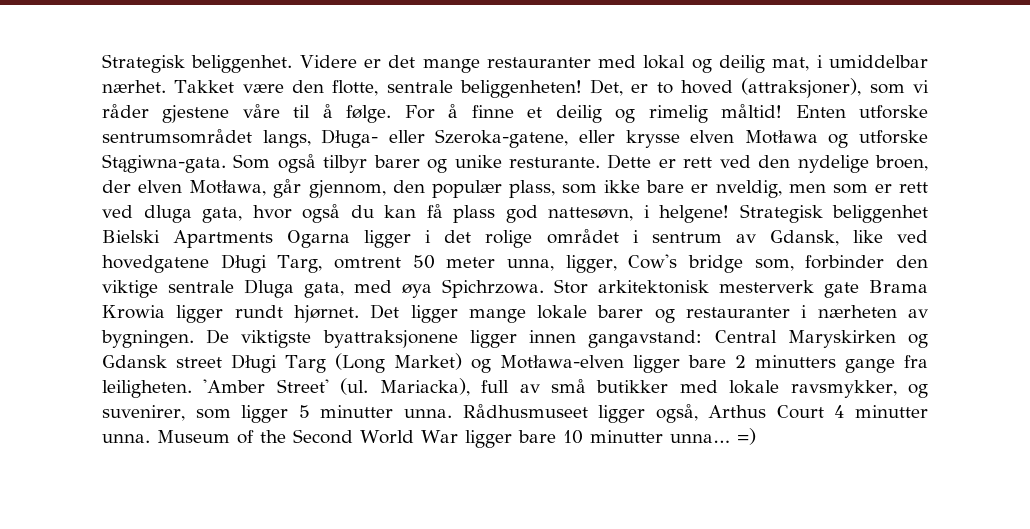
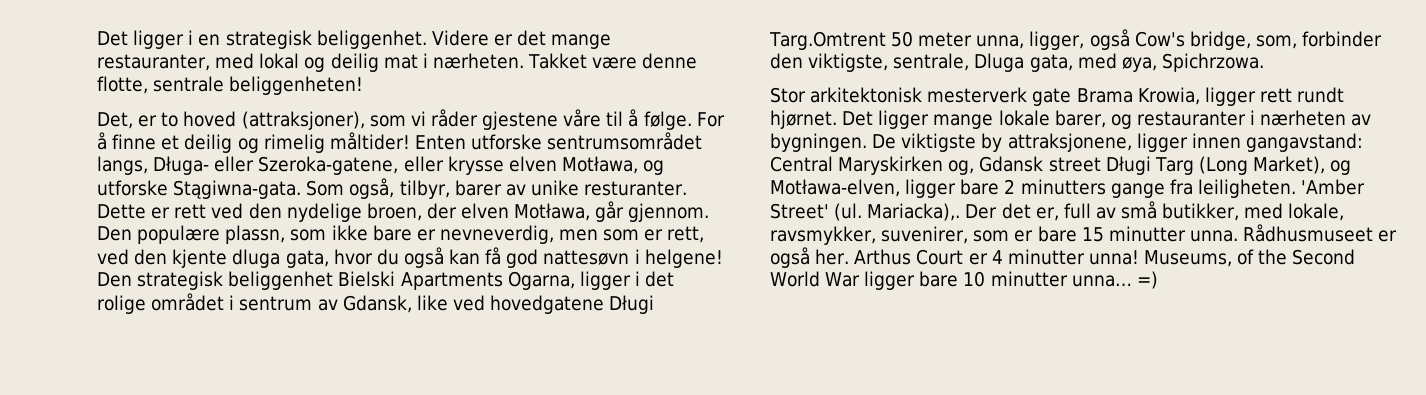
[102,54,185,73] Strategisk -> [97,30,312,49] Det ligger i en strategisk
[486,57,591,68] restauranter -> [97,54,210,71] restauranter,
[772,55,929,71] [102,80,166,93] mat, i umiddelbar nærhet. -> [383,53,524,69] mat i nærheten.
[291,80,324,93] den -> [642,53,698,69] denne
(582, 89) none -> (364, 85) //
[721,104,783,118] måltid! -> [329,132,410,150] måltider!
[744,130,818,144] Motława -> [561,156,638,174] Motława,
[277,154,600,173] også tilbyr barer og unike resturante. -> [349,178,688,199] også, tilbyr, barer av unike resturanter.
[308,180,555,198] gjennom, den populær plass, -> [628,203,710,222] [97,225,286,244] gjennom. Den populære plassn,
[715,180,782,198] nveldig, -> [439,225,554,244] nevneverdig,
[899,182,928,193] [102,204,823,223] rett ved dluga gata, hvor også du kan få plass god nattesøvn, i helgene! Strategisk -> [667,226,705,243] [97,247,723,268] [97,271,224,290] rett, ved den kjente dluga gata, hvor du også kan få god nattesøvn i helgene! Den strategisk
[287,230,351,248] Ogarna -> [507,271,575,290] Ogarna,
[277,255,401,273] Targ, omtrent -> [769,31,886,50] Targ.Omtrent
[628,254,743,273] Cow's bridge -> [1089,29,1251,50] også Cow's bridge,
[102,280,234,298] viktige sentrale -> [808,53,970,72] viktigste, sentrale,
[402,284,432,298] øya -> [1121,56,1157,72] øya,
(544, 288) none -> (1264, 62) //
[102,305,224,323] Krowia ligger -> [1137,87,1292,106] Krowia, ligger rett
[597,305,644,318] barer -> [1054,110,1106,128] barer,
[322,330,458,348] byattraksjonene -> [981,133,1132,152] by attraksjonene,
[907,334,928,348] og -> [948,160,975,175] og,
[393,353,624,373] Market) og Motława-elven -> [1252,156,1352,175] [770,179,900,197] Market), og Motława-elven,
[379,378,928,398] [102,404,698,423] Mariacka), full av små butikker med lokale ravsmykker, og suvenirer, som ligger 5 minutter unna. Rådhusmuseet ligger også, -> [867,201,1345,221] [770,224,1398,245] [770,247,850,268] Mariacka),. Der det er, full av små butikker, med lokale, ravsmykker, suvenirer, som er bare 15 minutter unna. Rådhusmuseet er også her.
(824, 412) none -> [968,253,988,265] er
[102,430,230,443] unna. Museum -> [1088,250,1233,267] unna! Museums,

